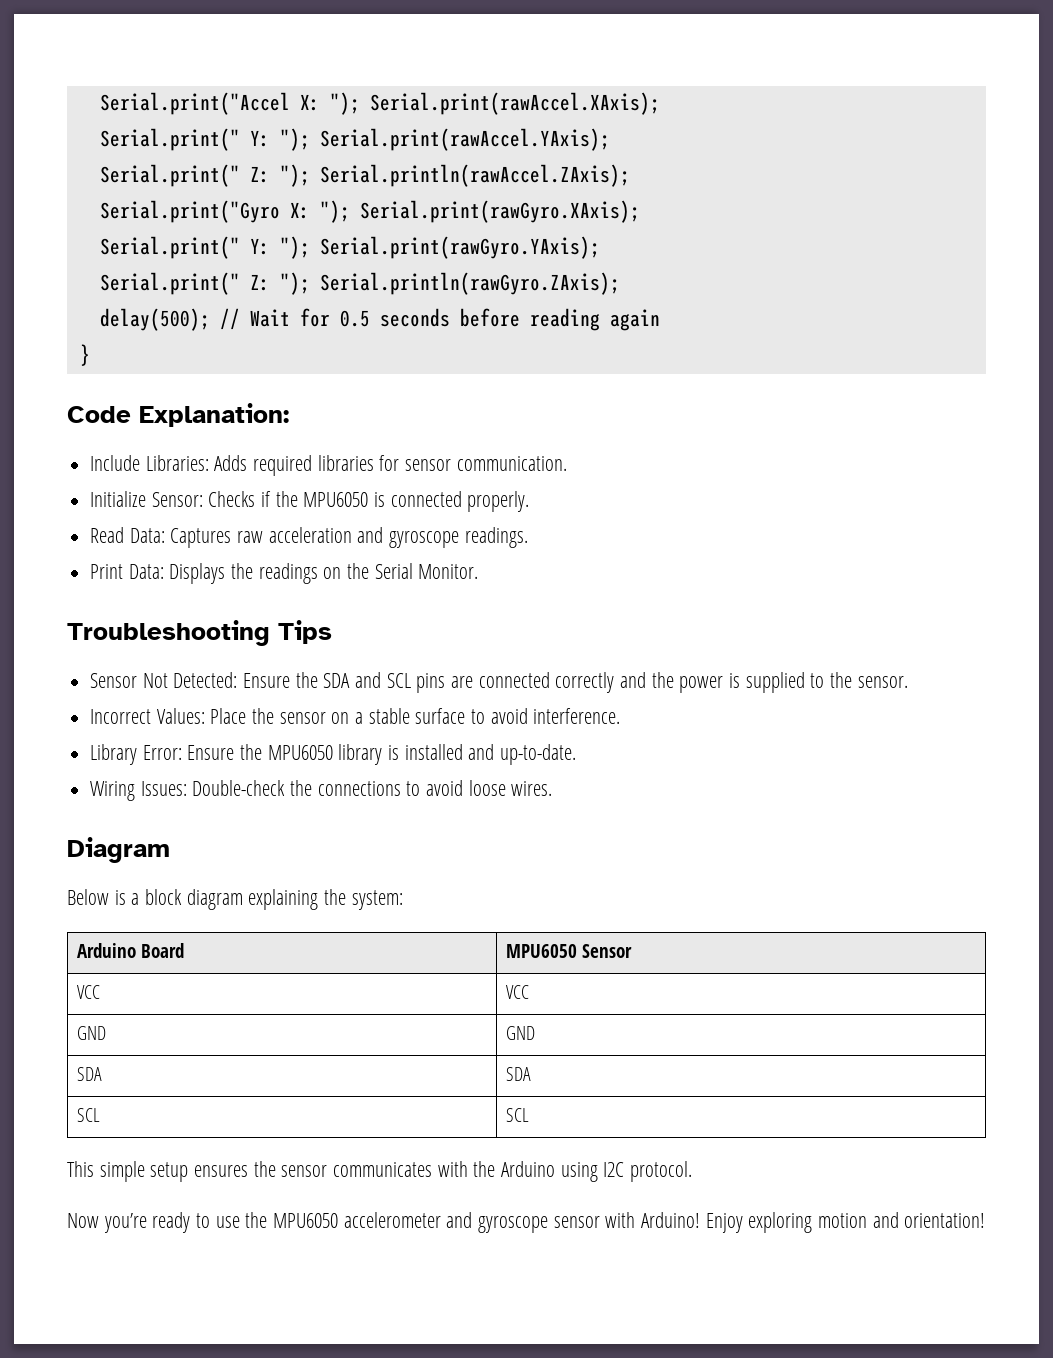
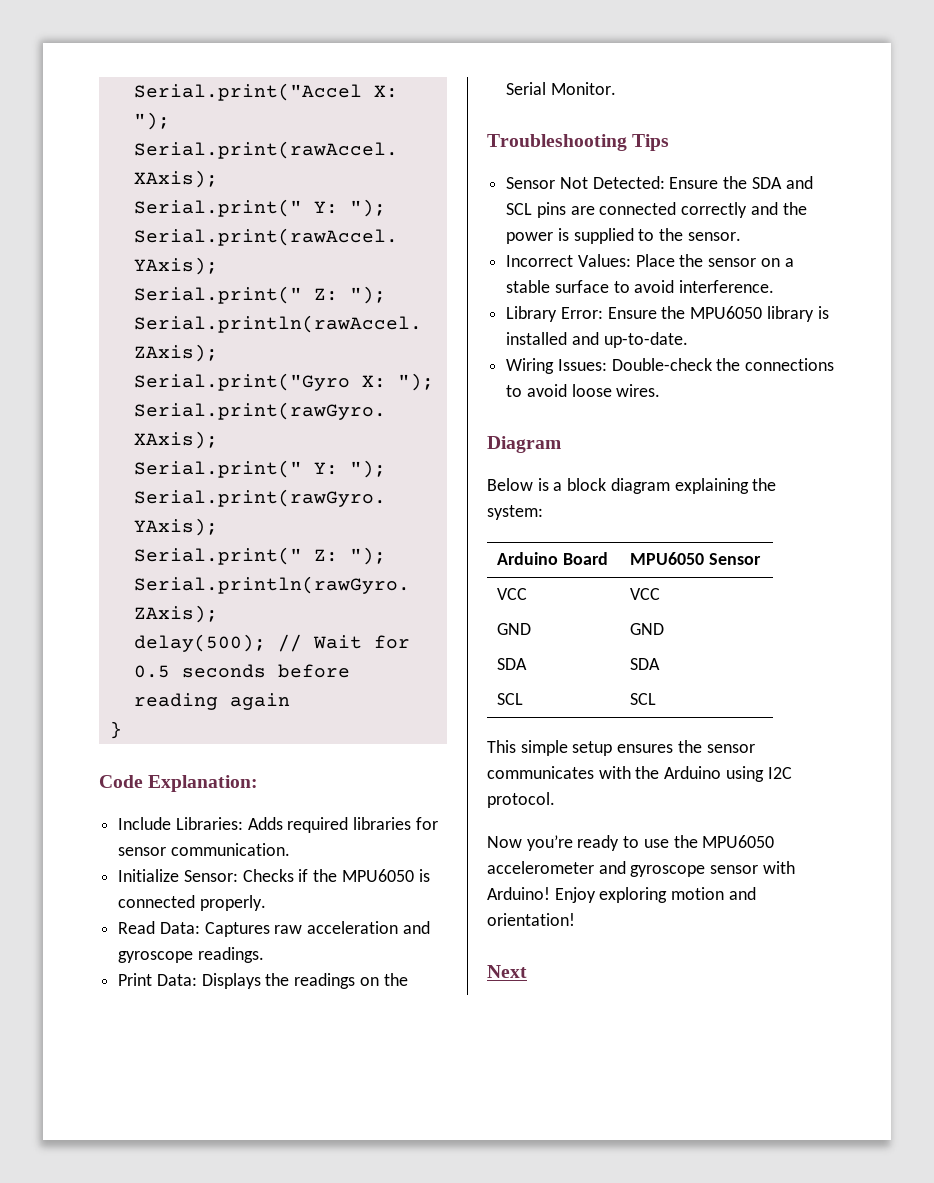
(986, 1220) none -> [487,965,527,978] // Next

